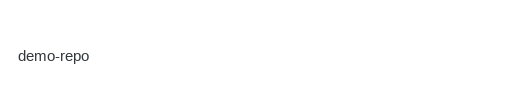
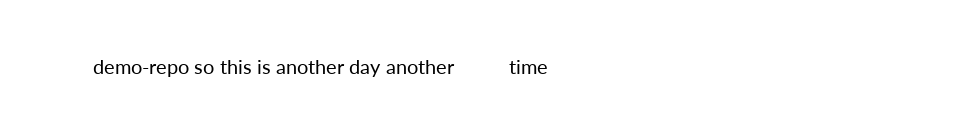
(89, 57) none -> [194,60,548,77] so this is another day another time

